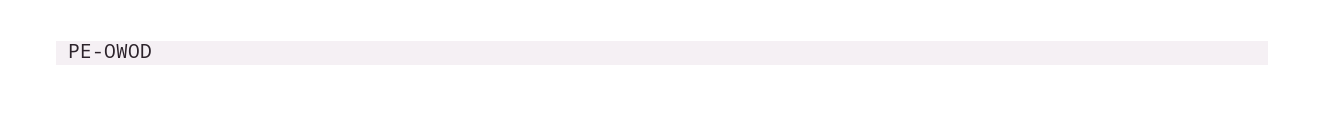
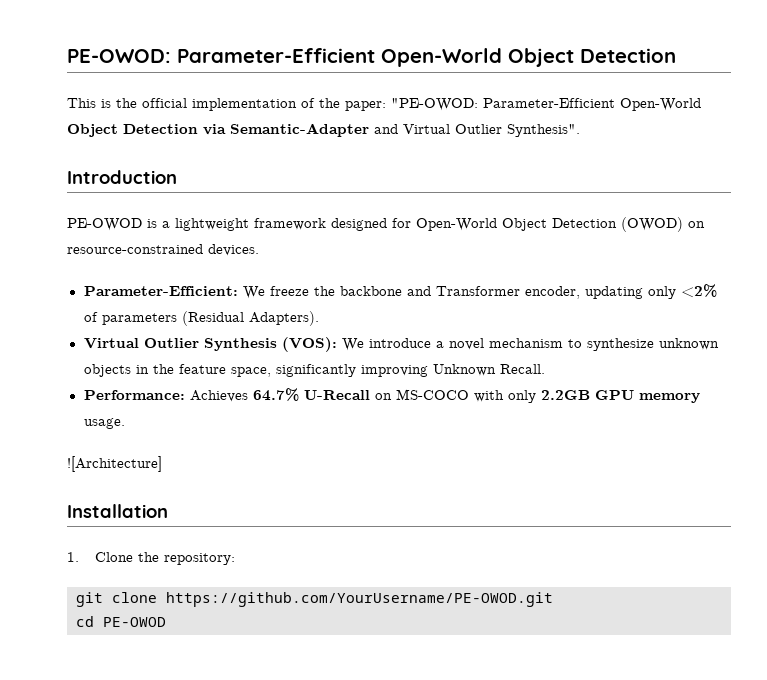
(68, 51) none -> [67,48,676,67] [67,98,701,111] [67,123,580,137] [67,170,177,184] [67,217,705,232] [67,244,259,256] [83,284,717,299] [83,311,319,326] [83,337,719,352] [83,364,545,377] [83,388,700,403] [83,418,125,429] [67,456,162,472] [67,504,168,518] [67,552,235,565] [76,592,553,607] [76,616,94,627] PE-OWOD: Parameter-Efficient Open-World Object Detection // This is the official implementation of the paper: "PE-OWOD: Parameter-Efficient Open-World Object Detection via Semantic-Adapter and Virtual Outlier Synthesis". // Introduction // PE-OWOD is a lightweight framework designed for Open-World Object Detection (OWOD) on resource-constrained devices. // Parameter-Efficient: We freeze the backbone and Transformer encoder, updating only <2% of parameters (Residual Adapters). // Virtual Outlier Synthesis (VOS): We introduce a novel mechanism to synthesize unknown objects in the feature space, significantly improving Unknown Recall. // Performance: Achieves 64.7% U-Recall on MS-COCO with only 2.2GB GPU memory usage. // ![Architecture] // Installation // 1. Clone the repository: // git clone https://github.com/YourUsername/PE-OWOD.git // cd

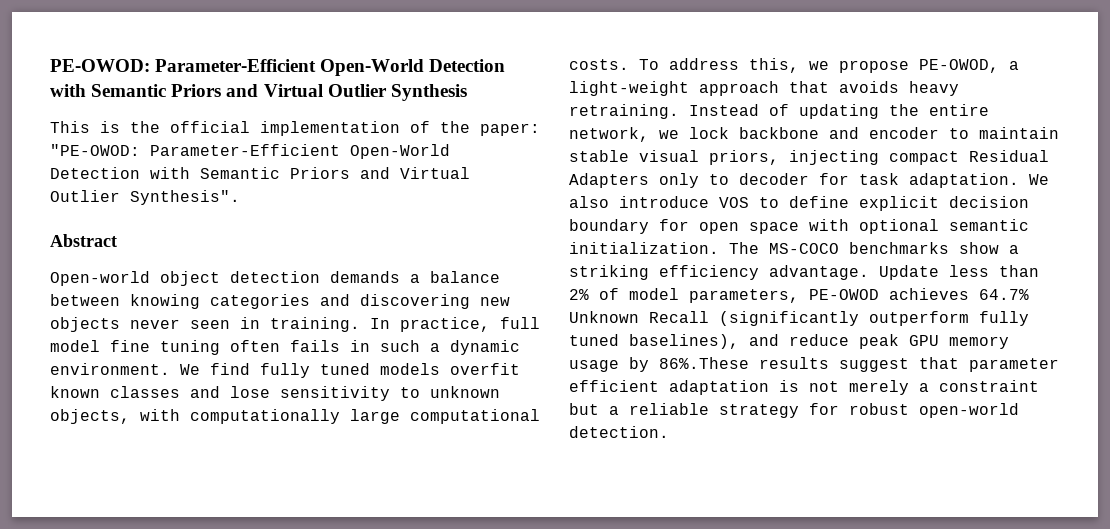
[508,48,676,67] Object Detection -> [429,59,506,72] [50,84,467,101] Detection with Semantic Priors and Virtual Outlier Synthesis
[67,123,369,137] Object Detection via Semantic-Adapter -> [50,167,350,179] Detection with Semantic Priors
[67,170,177,184] [67,217,705,232] [67,244,259,256] [83,284,717,299] [83,311,319,326] [83,337,719,352] [83,364,545,377] [83,388,700,403] [83,418,125,429] [67,456,162,472] [67,504,168,518] [67,552,235,565] [76,592,553,607] [76,616,166,627] Introduction // PE-OWOD is a lightweight framework designed for Open-World Object Detection (OWOD) on resource-constrained devices. // Parameter-Efficient: We freeze the backbone and Transformer encoder, updating only <2% of parameters (Residual Adapters). // Virtual Outlier Synthesis (VOS): We introduce a novel mechanism to synthesize unknown objects in the feature space, significantly improving Unknown Recall. // Performance: Achieves 64.7% U-Recall on MS-COCO with only 2.2GB GPU memory usage. // ![Architecture] // Installation // 1. Clone the repository: // git clone https://github.com/YourUsername/PE-OWOD.git // cd PE-OWOD -> [50,234,117,247] [50,271,500,286] [50,294,510,309] [50,317,540,332] [50,340,520,355] [50,363,520,378] [50,386,500,401] [50,409,540,424] [569,58,1019,73] [569,81,959,96] [569,104,989,119] [569,127,1059,142] [569,150,1049,165] [569,173,1049,188] [569,196,1029,211] [569,219,1029,234] [569,242,1019,254] [569,265,1039,280] [569,288,1029,303] [569,311,1029,326] [569,334,1009,349] [569,357,1059,372] [569,380,1039,395] [569,403,1019,418] [569,426,669,438] Abstract // Open-world object detection demands a balance between knowing categories and discovering new objects never seen in training. In practice, full model fine tuning often fails in such a dynamic environment. We find fully tuned models overfit known classes and lose sensitivity to unknown objects, with computationally large computational costs. To address this, we propose PE-OWOD, a light-weight approach that avoids heavy retraining. Instead of updating the entire network, we lock backbone and encoder to maintain stable visual priors, injecting compact Residual Adapters only to decoder for task adaptation. We also introduce VOS to define explicit decision boundary for open space with optional semantic initialization. The MS-COCO benchmarks show a striking efficiency advantage. Update less than 2% of model parameters, PE-OWOD achieves 64.7% Unknown Recall (significantly outperform fully tuned baselines), and reduce peak GPU memory usage by 86%.These results suggest that parameter efficient adaptation is not merely a constraint but a reliable strategy for robust open-world detection.

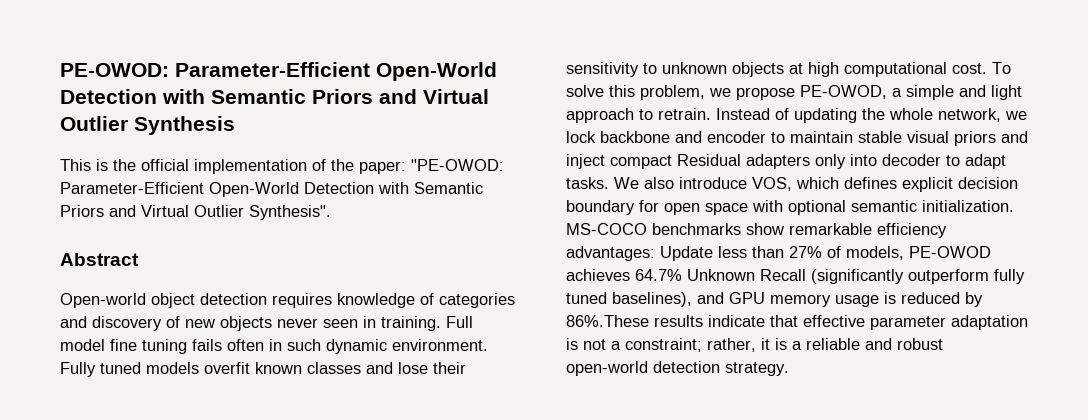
[330,271,500,283] [50,294,470,309] demands a balance between knowing categories and discovering -> [272,293,515,308] [60,316,180,331] requires knowledge of categories and discovery of
[370,317,540,332] In practice, full -> [446,316,473,328] Full
[230,340,340,352] often fails -> [192,339,264,351] fails often
[430,343,440,352] a -> (321, 345) none
[180,363,310,378] We find fully -> [60,362,96,377] Fully
(270, 392) none -> [433,362,466,374] their
[50,409,540,424] [569,58,1019,73] [569,81,959,96] [569,104,679,119] objects, with computationally large computational costs. To address this, we propose PE-OWOD, a light-weight approach that avoids heavy retraining. -> [732,62,1011,77] [566,85,1022,100] [566,108,711,123] objects at high computational cost. To solve this problem, we propose PE-OWOD, a simple and light approach to retrain.
[929,104,989,116] entire -> [889,108,933,120] whole
[709,150,1049,165] [569,173,1049,188] [569,196,849,208] priors, injecting compact Residual Adapters only to decoder for task adaptation. We also introduce VOS to define -> [954,131,1028,146] [566,154,1006,169] [566,177,897,191] priors and inject compact Residual adapters only into decoder to adapt tasks. We also introduce VOS, which defines
[729,242,759,254] The -> (1014, 206) none
[1009,245,1019,254] [569,265,1039,280] [569,288,799,303] a striking efficiency advantage. Update less than 2% of model parameters, -> [789,223,947,238] [566,246,904,261] remarkable efficiency advantages: Update less than 27% of models,
[789,334,899,349] reduce peak -> (724, 298) none
(619, 366) none -> [884,292,960,304] is reduced
[839,357,1059,372] [569,380,1039,395] [569,403,1019,418] [569,426,669,438] suggest that parameter efficient adaptation is not merely a constraint but a reliable strategy for robust open-world detection. -> [708,315,1028,330] [566,338,943,352] [566,361,789,376] indicate that effective parameter adaptation is not a constraint; rather, it is a reliable and robust open-world detection strategy.

